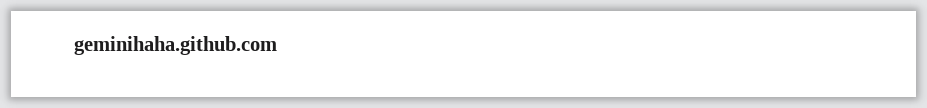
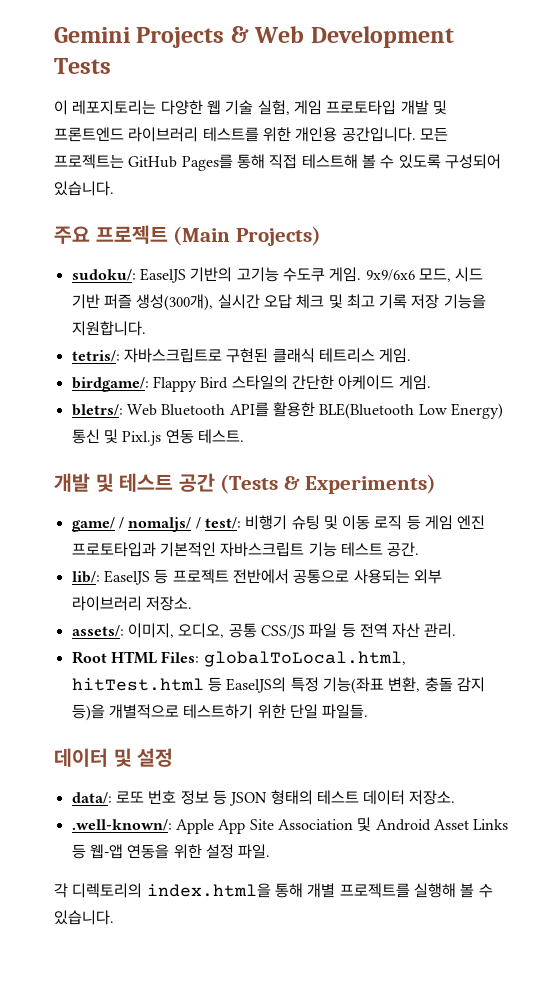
[74,36,277,55] geminihaha.github.com -> [54,26,454,48] [54,58,111,74] [54,100,447,115] [54,127,448,142] [54,154,501,171] [54,181,114,196] [54,225,321,246] [71,267,484,283] [71,294,486,311] [71,321,146,336] [71,348,412,363] [71,375,431,392] [71,402,503,419] [71,429,244,446] [54,473,437,494] [71,515,486,532] [71,542,420,557] [71,569,442,585] [71,596,192,611] [71,623,457,639] [71,651,406,667] [71,677,485,694] [71,704,369,721] [54,748,174,767] [71,790,456,806] [71,817,509,834] [71,844,271,859] [54,883,493,898] [54,910,114,925] Gemini Projects & Web Development Tests // 이 레포지토리는 다양한 웹 기술 실험, 게임 프로토타입 개발 및 프론트엔드 라이브러리 테스트를 위한 개인용 공간입니다. 모든 프로젝트는 GitHub Pages를 통해 직접 테스트해 볼 수 있도록 구성되어 있습니다. // 주요 프로젝트 (Main Projects) // sudoku/: EaselJS 기반의 고기능 수도쿠 게임. 9x9/6x6 모드, 시드 기반 퍼즐 생성(300개), 실시간 오답 체크 및 최고 기록 저장 기능을 지원합니다. // tetris/: 자바스크립트로 구현된 클래식 테트리스 게임. // birdgame/: Flappy Bird 스타일의 간단한 아케이드 게임. // bletrs/: Web Bluetooth API를 활용한 BLE(Bluetooth Low Energy) 통신 및 Pixl.js 연동 테스트. // 개발 및 테스트 공간 (Tests & Experiments) // game/ / nomaljs/ / test/: 비행기 슈팅 및 이동 로직 등 게임 엔진 프로토타입과 기본적인 자바스크립트 기능 테스트 공간. // lib/: EaselJS 등 프로젝트 전반에서 공통으로 사용되는 외부 라이브러리 저장소. // assets/: 이미지, 오디오, 공통 CSS/JS 파일 등 전역 자산 관리. // Root HTML Files: globalToLocal.html, hitTest.html 등 EaselJS의 특정 기능(좌표 변환, 충돌 감지 등)을 개별적으로 테스트하기 위한 단일 파일들. // 데이터 및 설정 // data/: 로또 번호 정보 등 JSON 형태의 테스트 데이터 저장소. // .well-known/: Apple App Site Association 및 Android Asset Links 등 웹-앱 연동을 위한 설정 파일. // 각 디렉토리의 index.html을 통해 개별 프로젝트를 실행해 볼 수 있습니다.

